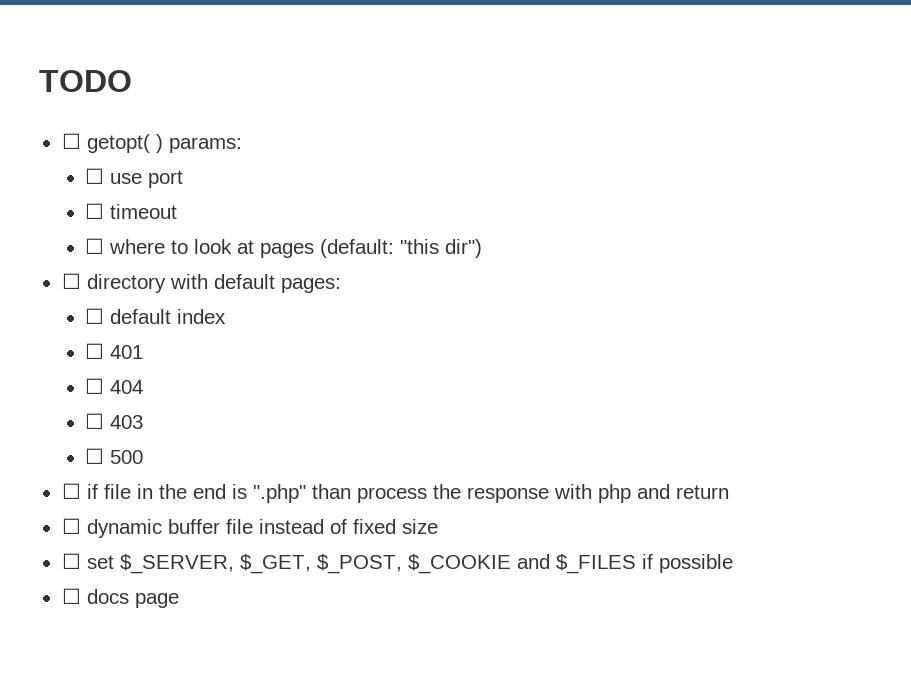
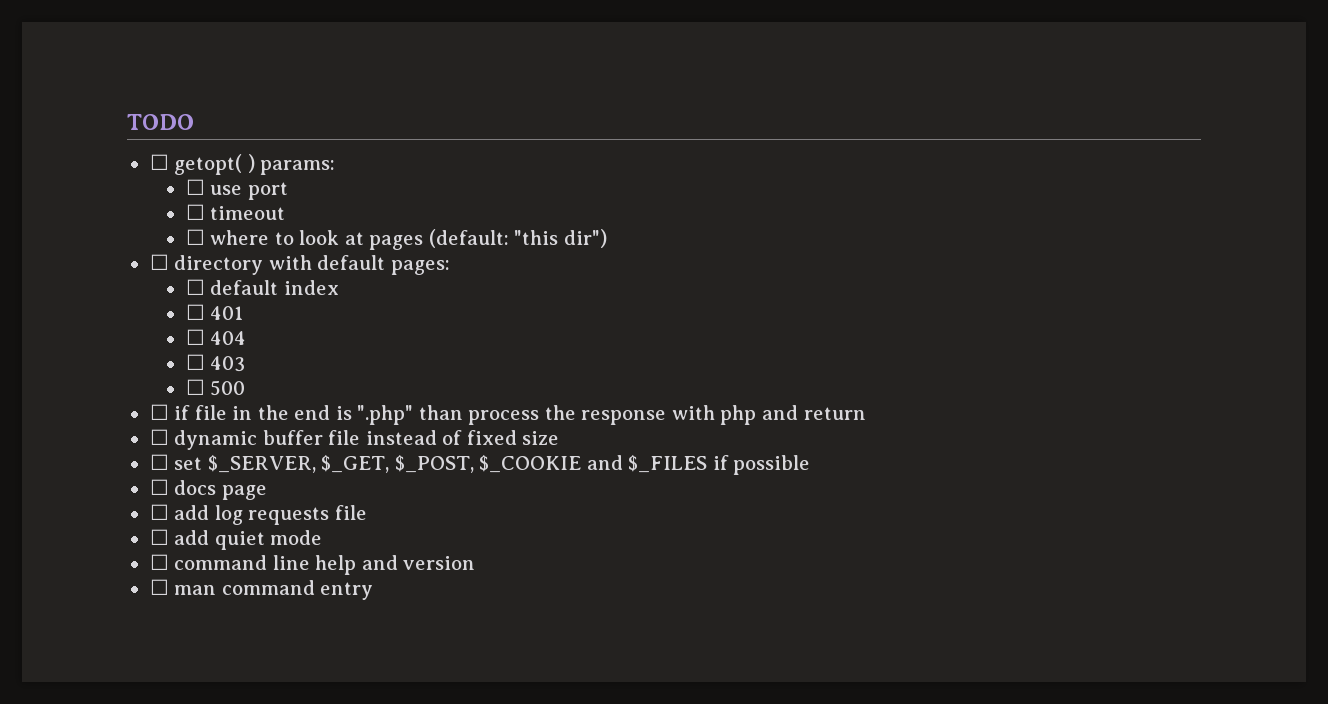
(179, 600) none -> [149,504,367,525] [149,529,323,550] [149,554,476,575] [149,579,374,600] // ☐ add log requests file // ☐ add quiet mode // ☐ command line help and version // ☐ man command entry

